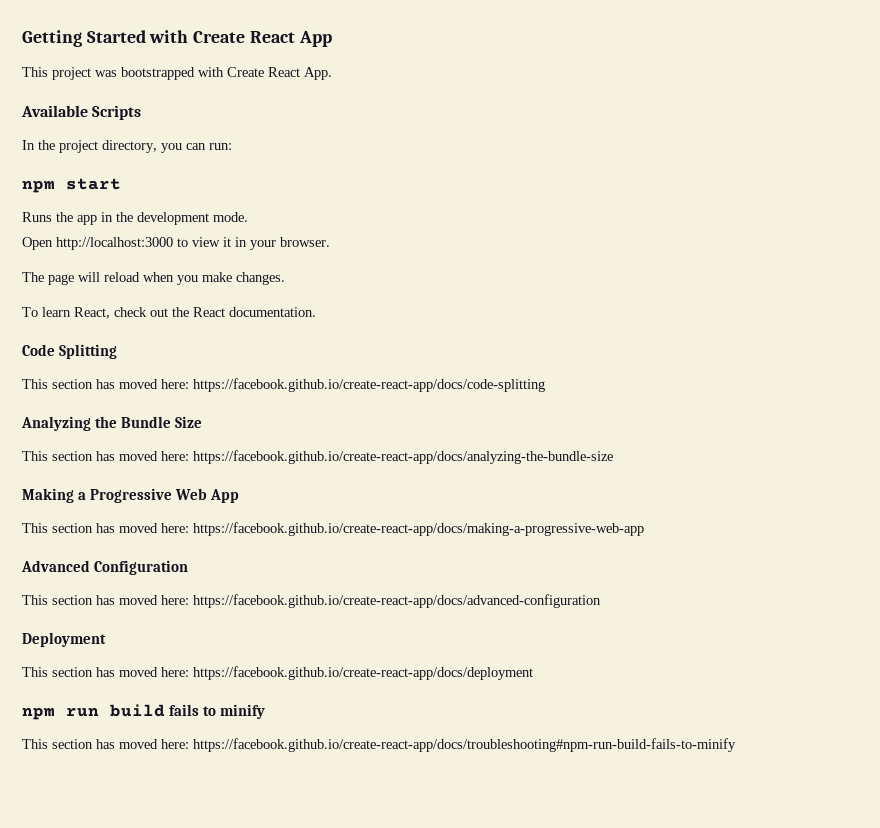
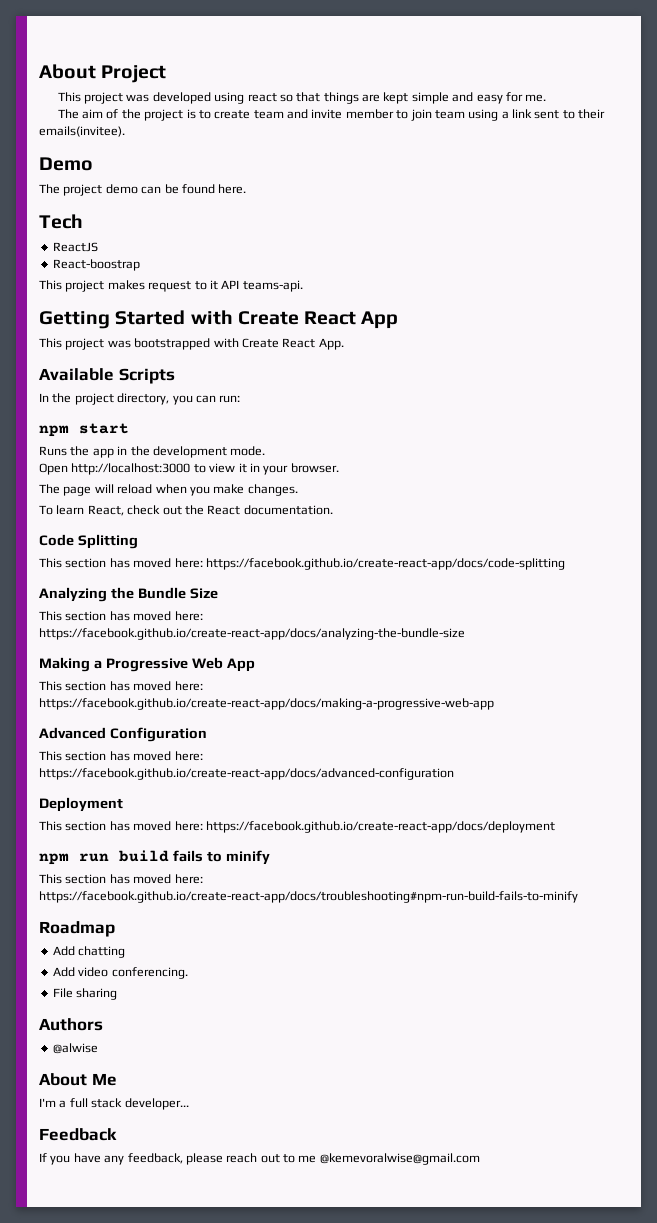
(22, 38) none -> [39,64,167,83] [57,92,547,104] [57,109,606,121] [39,126,125,137] [39,157,93,171] [39,184,247,196] [39,214,83,229] [52,242,98,252] [52,259,140,271] [39,280,303,292] About Project // This project was developed using react so that things are kept simple and easy for me. // The aim of the project is to create team and invite member to join team using a link sent to their emails(invitee). // Demo // The project demo can be found here. // Tech // ReactJS // React-boostrap // This project makes request to it API teams-api. //
(736, 745) none -> [39,921,115,937] [52,946,126,958] [52,967,188,979] [52,988,118,1000] [39,1018,103,1031] [52,1043,98,1054] [39,1073,117,1086] [39,1098,189,1110] [39,1128,117,1141] [39,1153,480,1165] // Roadmap // Add chatting // Add video conferencing. // File sharing // Authors // @alwise // About Me // I'm a full stack developer... // Feedback // If you have any feedback, please reach out to me @kemevoralwise@gmail.com

